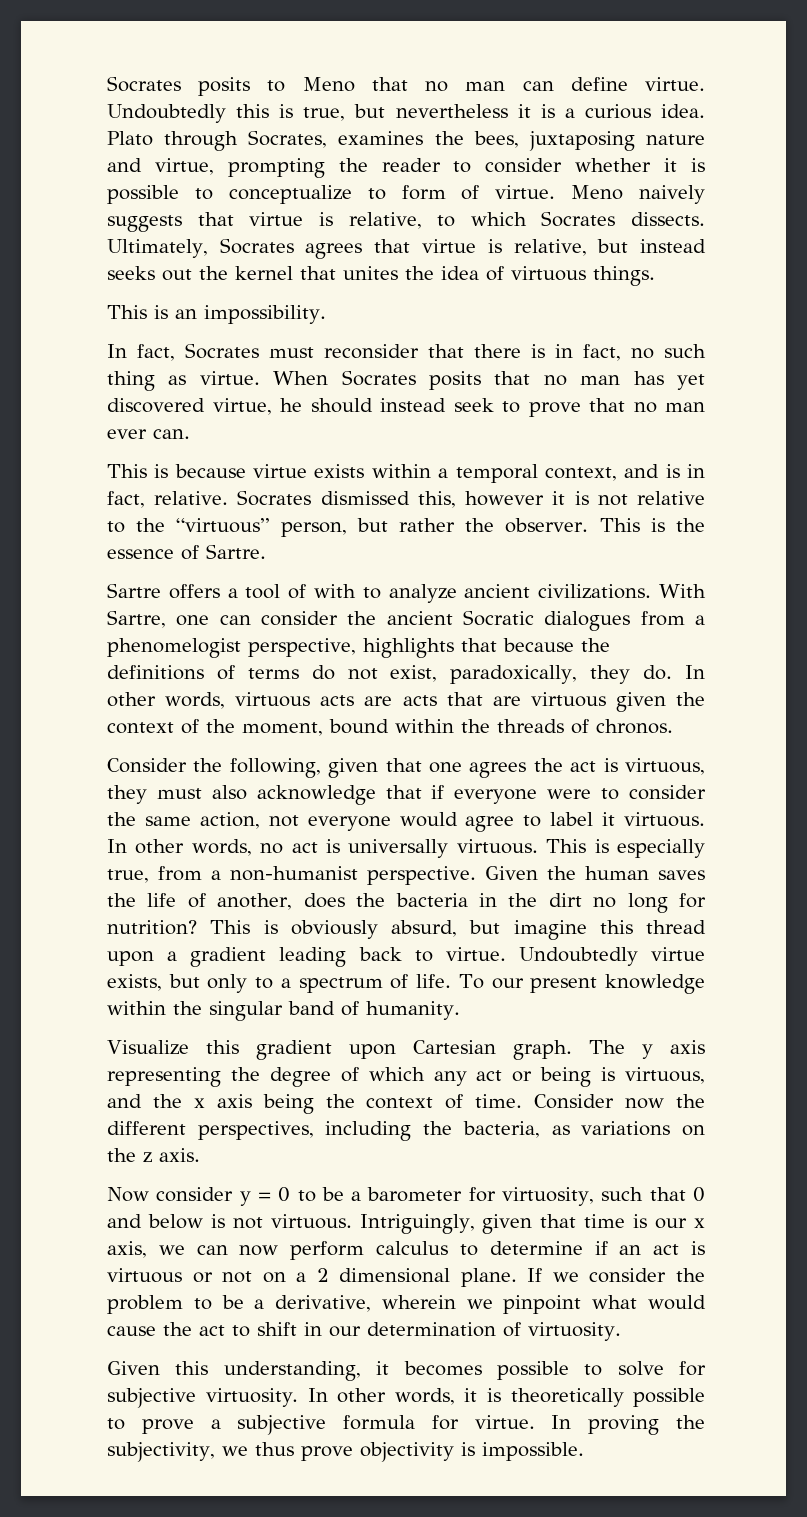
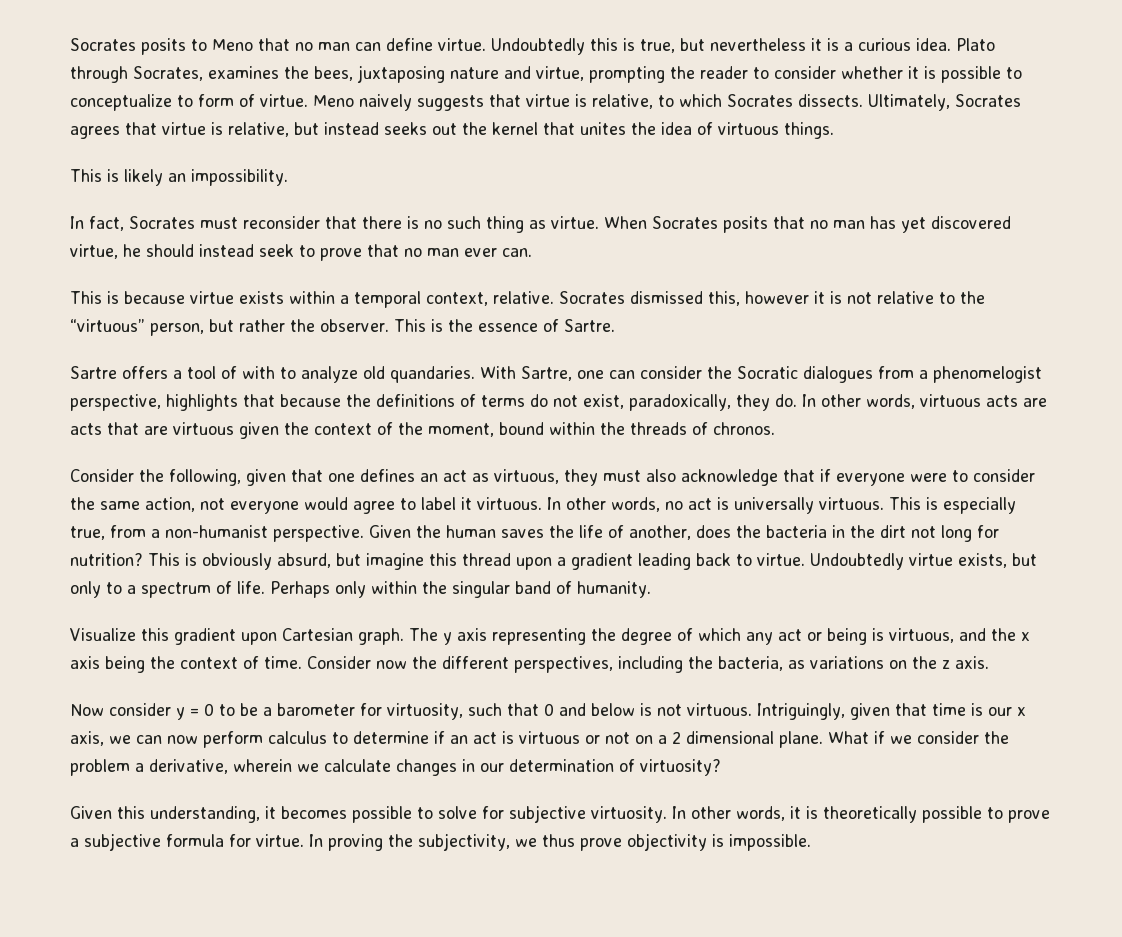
(168, 312) none -> [124,169,163,186] likely
[555,344,621,361] in fact, -> (419, 222) none
[624,464,706,478] [107,491,145,508] and is in fact, -> (488, 299) none
[464,584,652,599] ancient civilizations. -> [363,366,475,383] old quandaries.
[386,611,453,625] ancient -> (732, 372) none
[469,758,618,778] agrees the act is -> [360,469,489,482] defines an act as
[593,897,617,908] no -> [911,526,936,538] not
[458,974,705,994] To our present knowledge -> [270,581,366,598] Perhaps only
[527,1268,543,1282] If -> [828,731,885,744] What if
[193,1295,244,1310] to be -> (130, 767) none
[503,1295,706,1314] [107,1322,297,1337] pinpoint what would cause the act to shift -> [324,759,457,776] calculate changes
[528,1322,621,1341] virtuosity. -> [640,759,721,776] virtuosity?

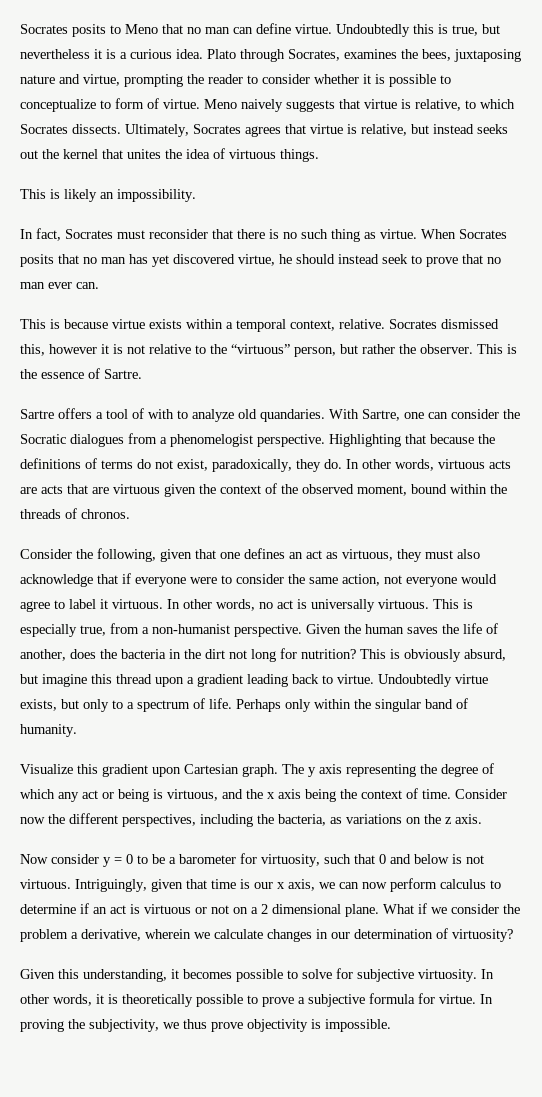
[70,394,238,411] perspective, highlights -> [257,434,401,447] perspective. Highlighting
(423, 428) none -> [302,484,354,494] observed

